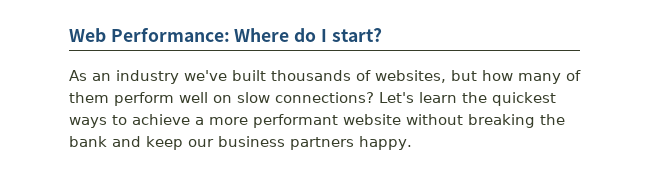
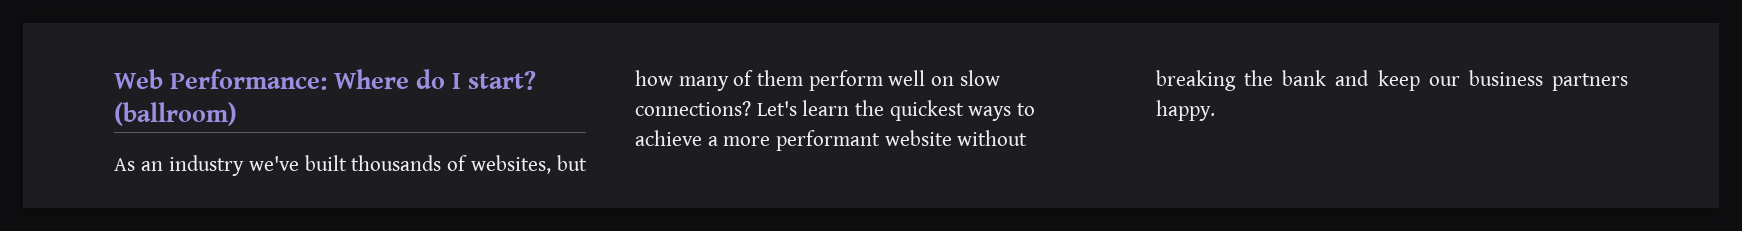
(382, 35) none -> [114,102,237,126] (ballroom)

